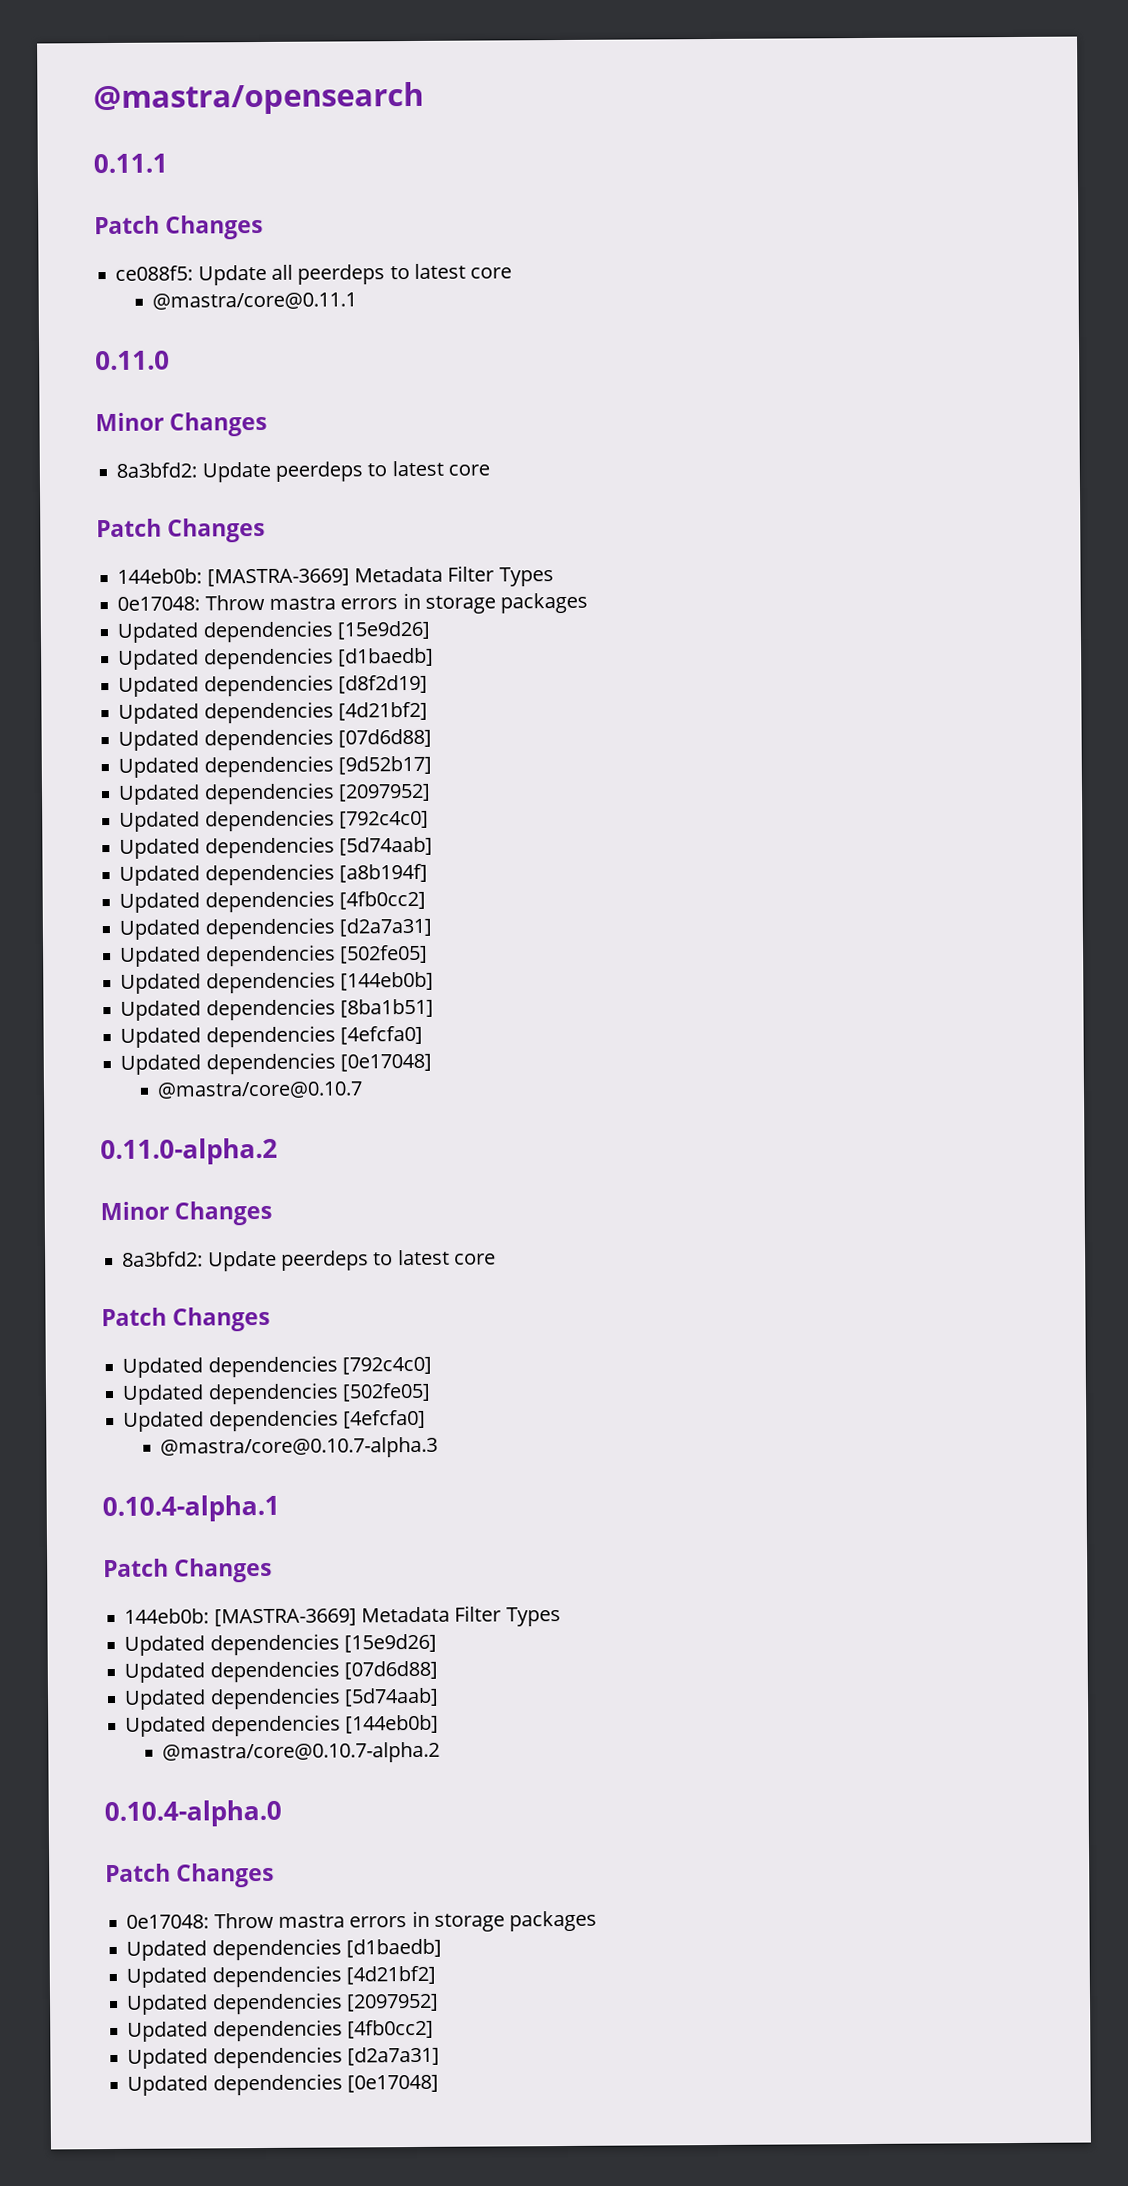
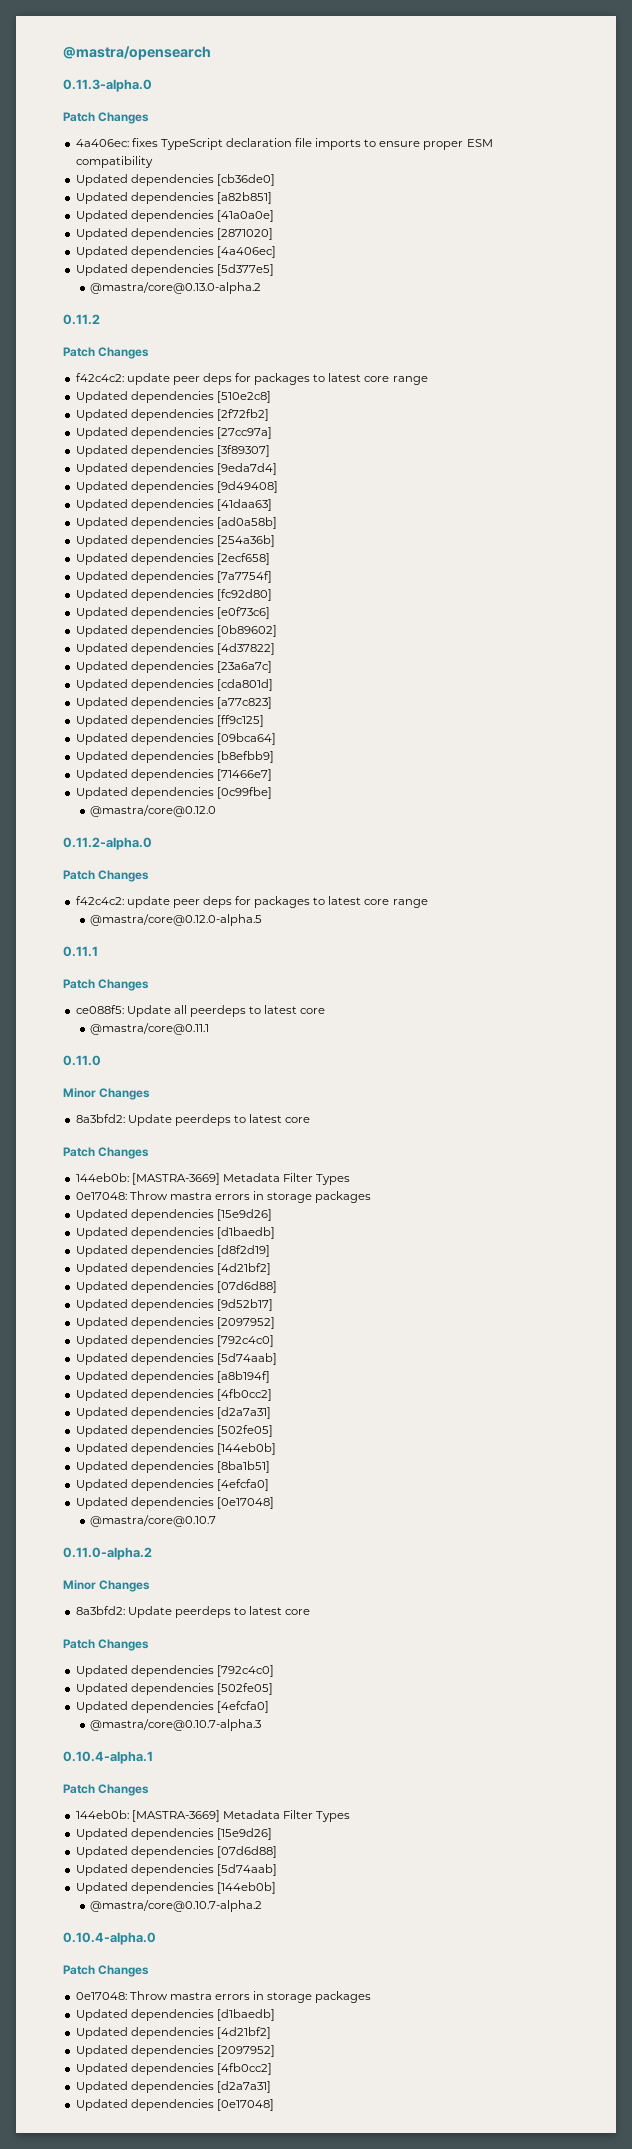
(424, 98) none -> [63,79,152,92] [63,112,150,124] [75,138,493,150] [75,156,153,168] [75,174,275,186] [75,192,272,204] [75,210,274,222] [75,228,273,240] [75,246,276,258] [75,264,274,276] [90,282,262,294] [63,314,100,325] [63,347,150,359] [75,373,428,385] [75,391,271,403] [75,409,269,421] [75,427,272,439] [75,445,270,457] [75,463,277,475] [75,481,278,493] [75,499,272,511] [75,517,277,529] [75,535,275,547] [75,553,270,565] [75,571,272,583] [75,589,272,601] [75,607,270,619] [75,625,277,637] [75,643,275,655] [75,661,272,673] [75,679,273,691] [75,697,272,709] [75,715,264,727] [75,733,276,745] [75,751,274,763] [75,769,272,781] [75,787,272,799] [90,805,217,817] [63,837,152,850] [63,870,150,882] [75,896,428,908] [90,914,263,926] // 0.11.3-alpha.0 // Patch Changes // 4a406ec: fixes TypeScript declaration file imports to ensure proper ESM compatibility // Updated dependencies [cb36de0] // Updated dependencies [a82b851] // Updated dependencies [41a0a0e] // Updated dependencies [2871020] // Updated dependencies [4a406ec] // Updated dependencies [5d377e5] // @mastra/core@0.13.0-alpha.2 // 0.11.2 // Patch Changes // f42c4c2: update peer deps for packages to latest core range // Updated dependencies [510e2c8] // Updated dependencies [2f72fb2] // Updated dependencies [27cc97a] // Updated dependencies [3f89307] // Updated dependencies [9eda7d4] // Updated dependencies [9d49408] // Updated dependencies [41daa63] // Updated dependencies [ad0a58b] // Updated dependencies [254a36b] // Updated dependencies [2ecf658] // Updated dependencies [7a7754f] // Updated dependencies [fc92d80] // Updated dependencies [e0f73c6] // Updated dependencies [0b89602] // Updated dependencies [4d37822] // Updated dependencies [23a6a7c] // Updated dependencies [cda801d] // Updated dependencies [a77c823] // Updated dependencies [ff9c125] // Updated dependencies [09bca64] // Updated dependencies [b8efbb9] // Updated dependencies [71466e7] // Updated dependencies [0c99fbe] // @mastra/core@0.12.0 // 0.11.2-alpha.0 // Patch Changes // f42c4c2: update peer deps for packages to latest core range // @mastra/core@0.12.0-alpha.5

